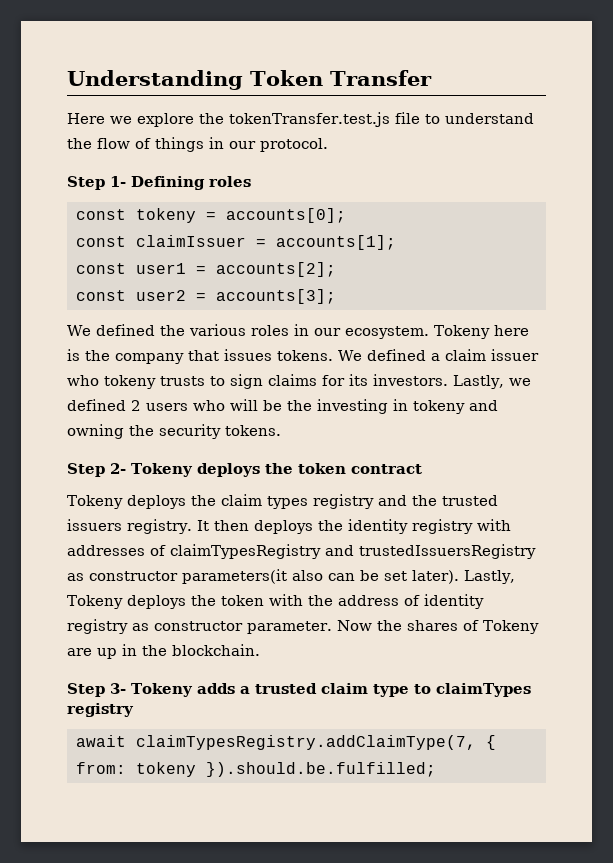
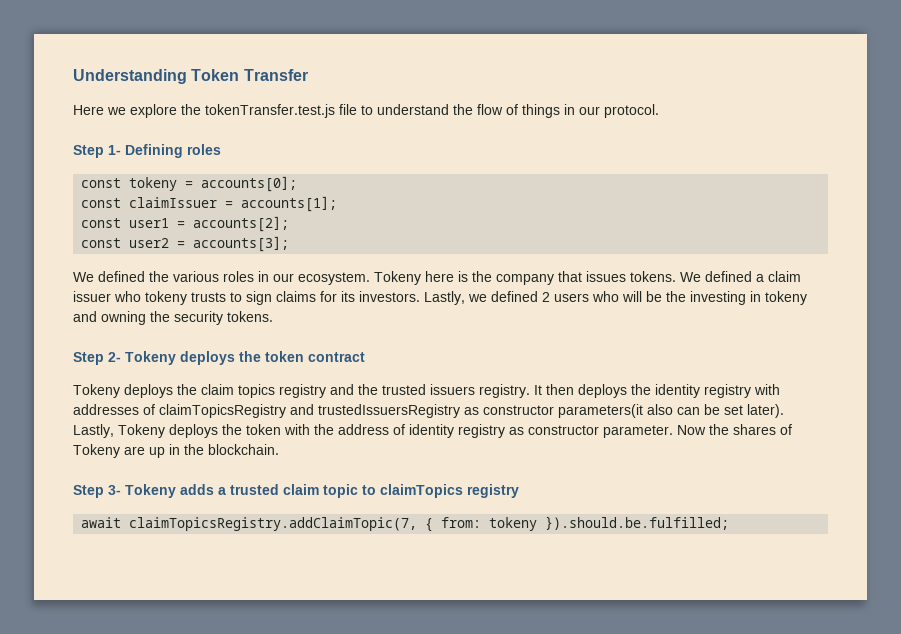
[266,496,308,509] types -> [238,384,275,398] topics
[170,544,321,559] claimTypesRegistry -> [159,404,286,418] claimTopicsRegistry
[372,683,531,697] type to claimTypes -> [323,484,463,498] topic to claimTopics
[135,735,476,750] claimTypesRegistry.addClaimType(7, -> [129,517,418,531] claimTopicsRegistry.addClaimTopic(7,

